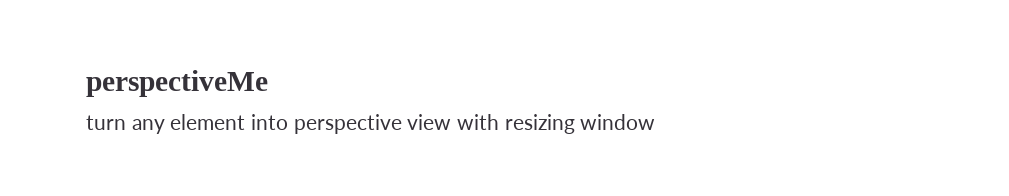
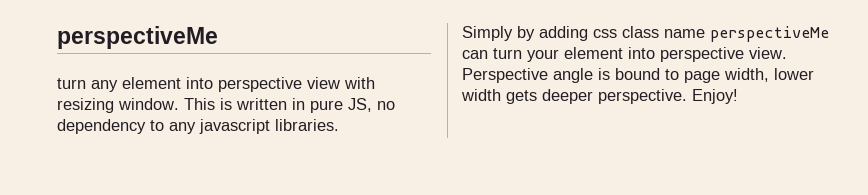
[580,114,656,130] window -> [118,98,395,113] [57,119,339,134] [462,26,829,42] [462,47,787,62] [462,68,814,83] [461,89,738,104] window. This is written in pure JS, no dependency to any javascript libraries. // Simply by adding css class name perspectiveMe can turn your element into perspective view. Perspective angle is bound to page width, lower width gets deeper perspective. Enjoy!

